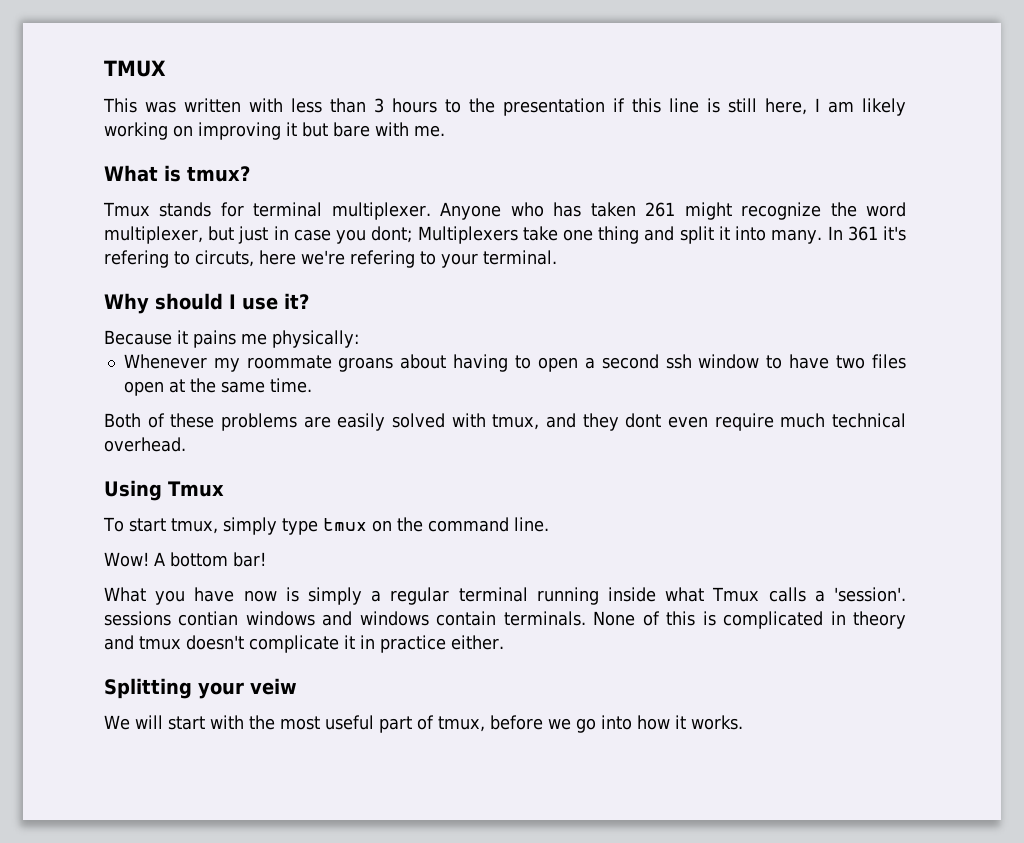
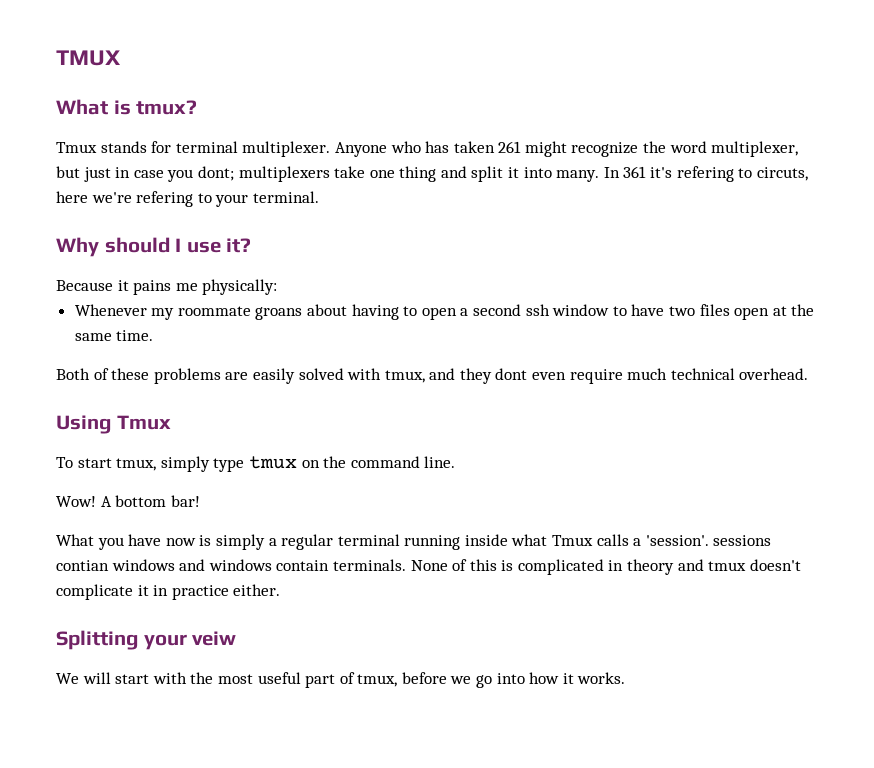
[103,98,906,116] [104,122,445,140] // This was written with less than 3 hours to the presentation if this line is still here, I am likely working on improving it but bare with me. -> (121, 58) none
[417,226,518,244] Multiplexers -> [238,166,330,182] multiplexers

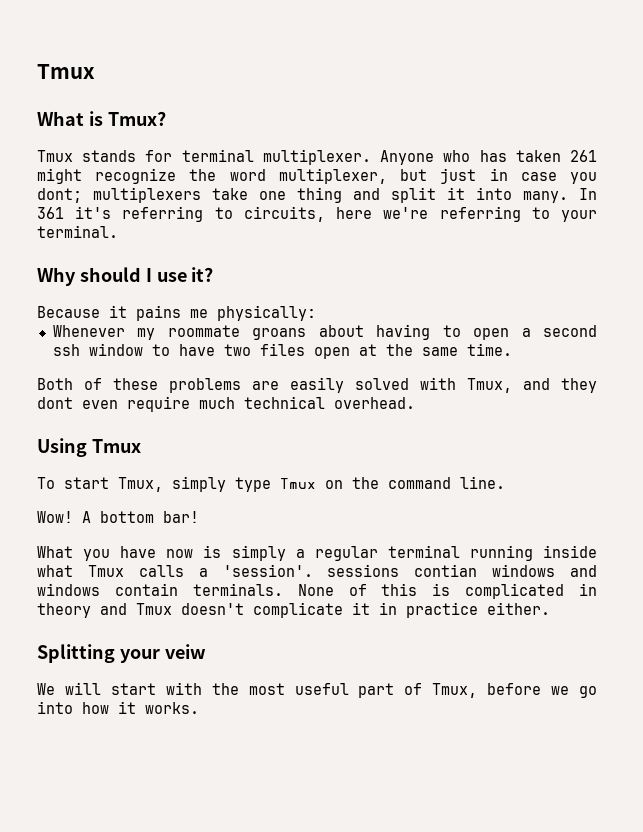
[56,50,121,66] TMUX -> [37,64,95,79] Tmux
[136,100,198,115] tmux? -> [107,111,166,126] Tmux?
[676,166,808,182] refering to circuts, -> [122,206,325,222] referring to circuits,
[136,191,194,207] refering -> [439,206,521,222] referring
[384,370,425,383] tmux, -> [467,378,512,393] Tmux,
[116,458,157,471] tmux, -> [118,477,163,492] Tmux,
[248,456,297,469] tmux -> [280,478,316,489] Tmux
[708,561,747,571] tmux -> [136,603,172,615] Tmux
[357,674,398,687] tmux, -> [432,683,478,698] Tmux,

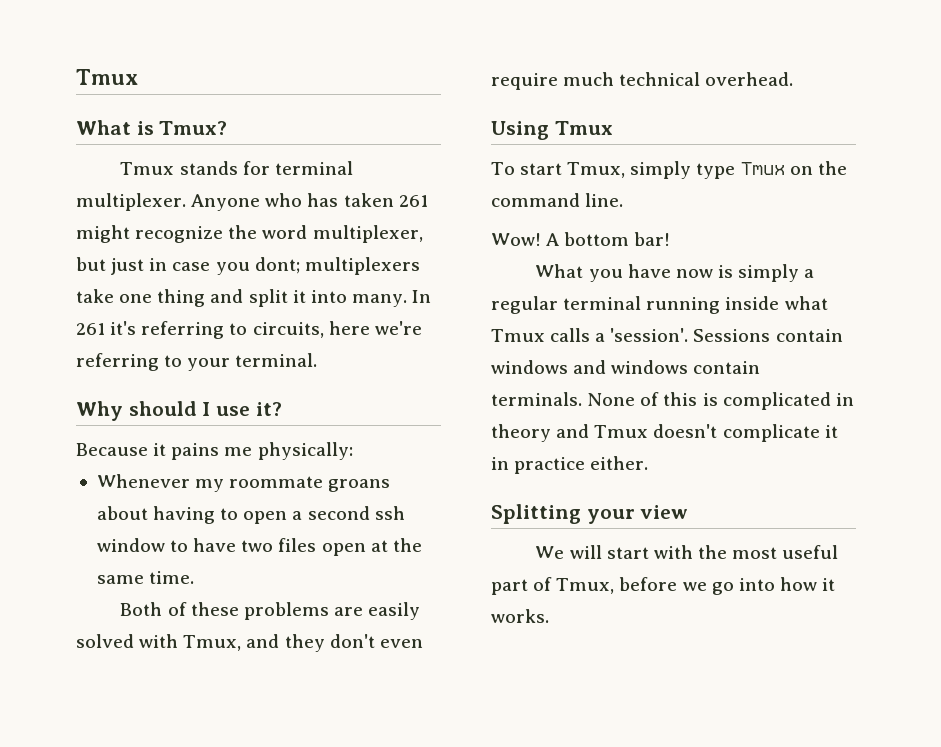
[37,207,64,219] 361 -> [76,323,105,335] 261
[37,397,73,409] dont -> [329,634,375,648] don't
[327,564,478,577] sessions contian -> [693,329,843,342] Sessions contain
[164,644,206,659] veiw -> [640,505,689,519] view

